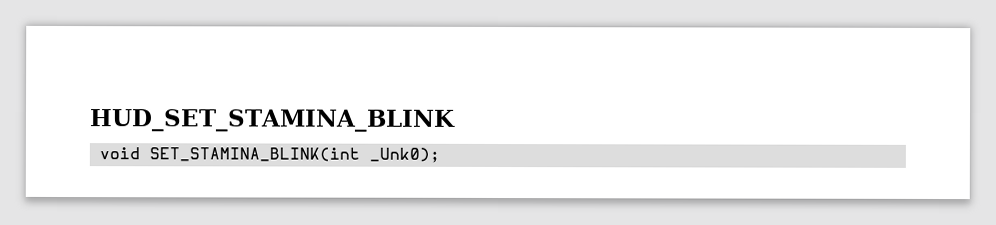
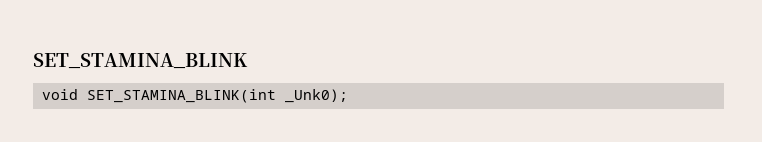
[89,109,456,132] HUD_SET_STAMINA_BLINK -> [33,53,248,69] SET_STAMINA_BLINK

